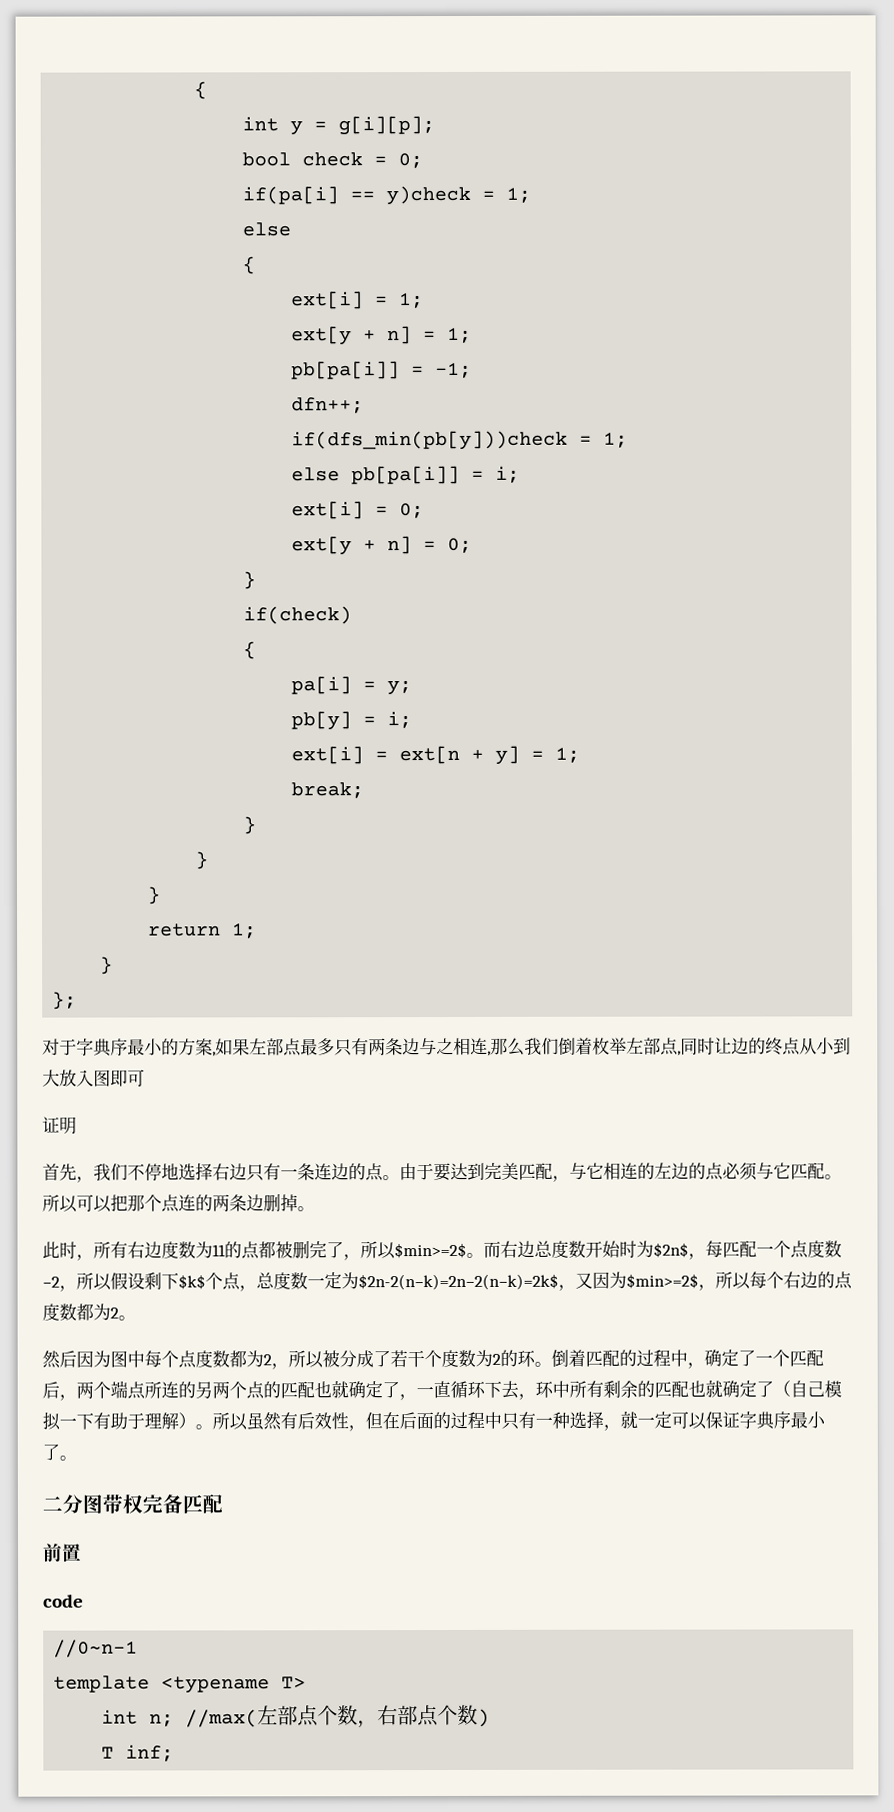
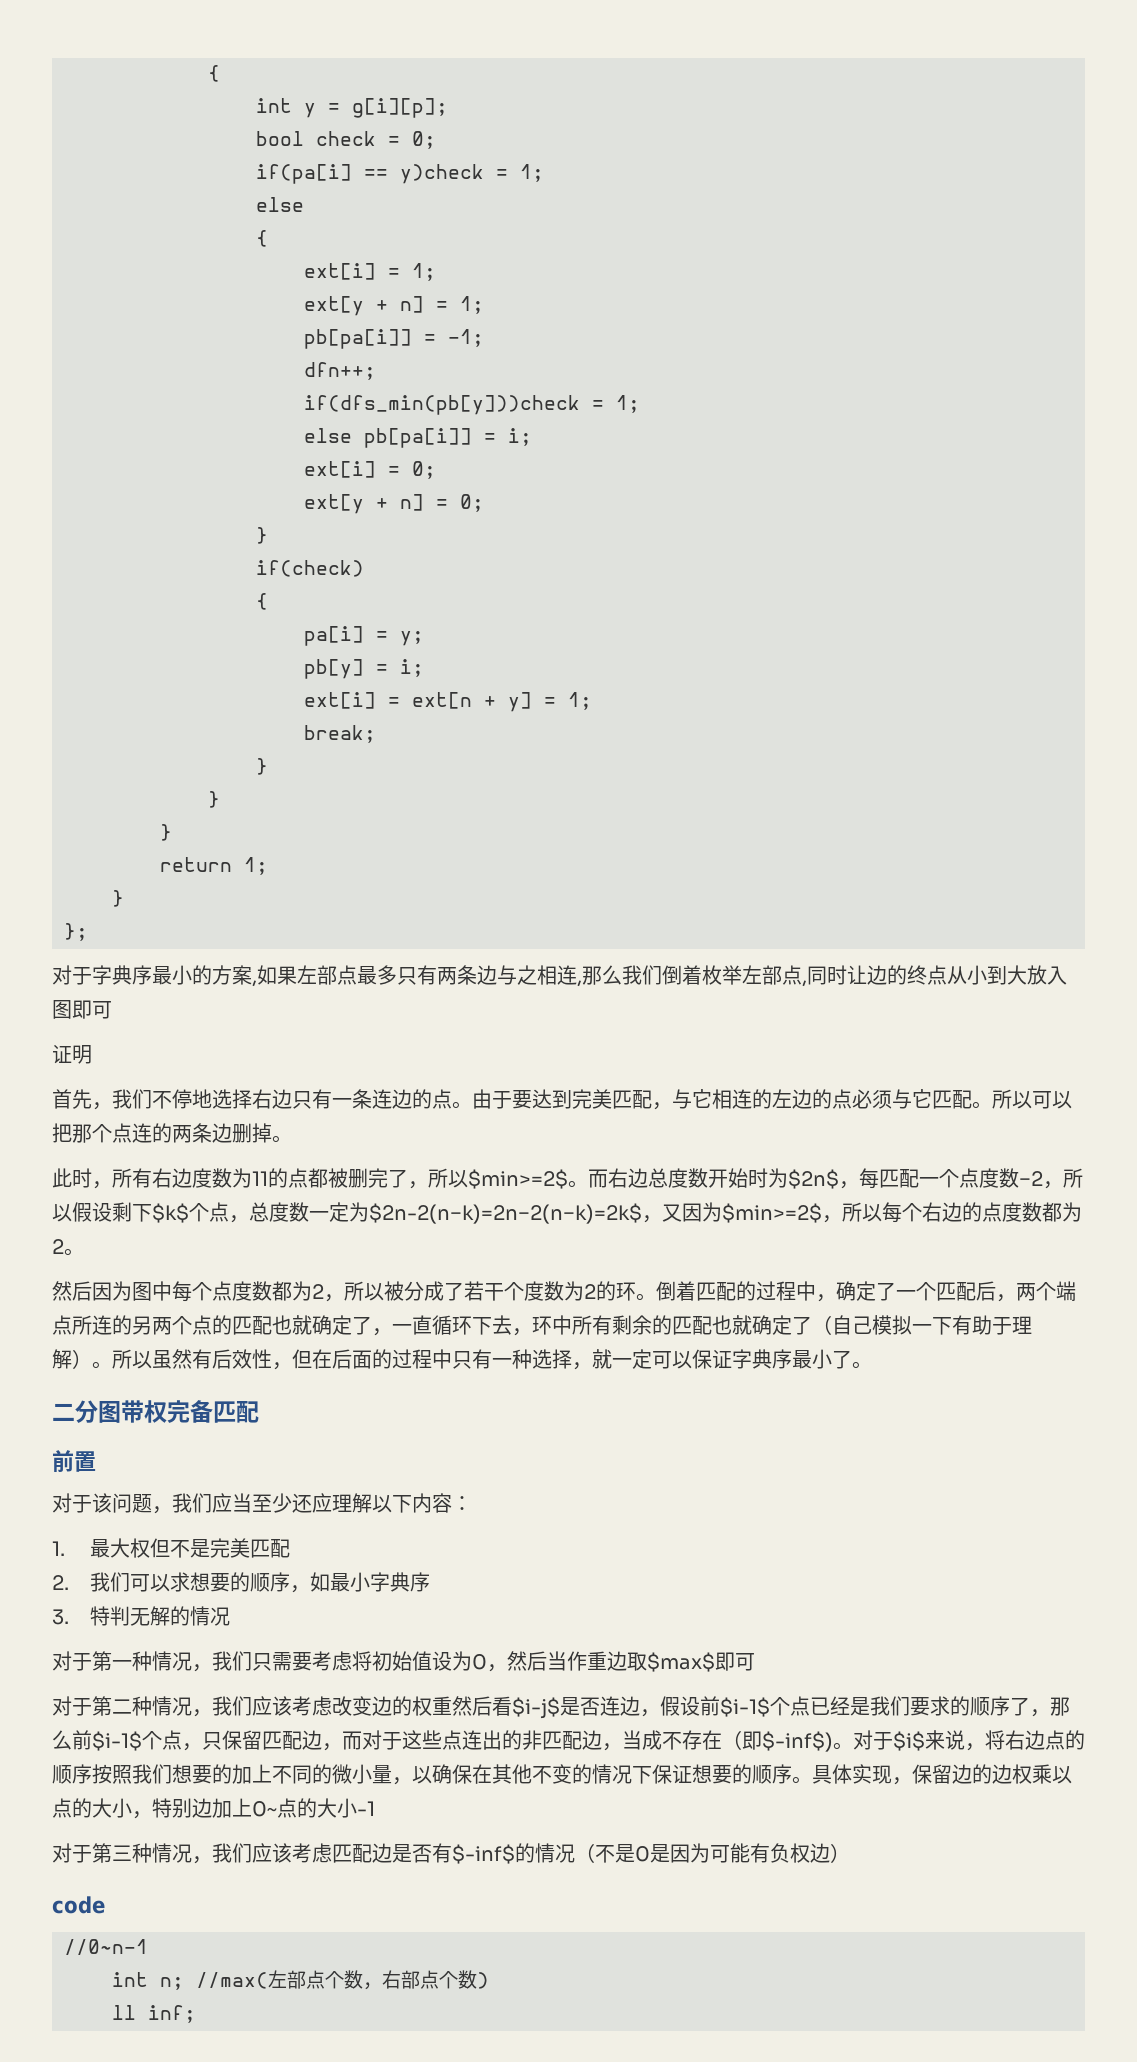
(82, 1552) none -> [52,1493,472,1514] [52,1538,290,1558] [52,1572,430,1593] [52,1606,230,1626] [52,1651,755,1672] [52,1696,1070,1719] [52,1730,1085,1752] [52,1764,1072,1785] [52,1798,375,1819] [52,1843,850,1864] // 对于该问题，我们应当至少还应理解以下内容： // 1.最大权但不是完美匹配 // 2.我们可以求想要的顺序，如最小字典序 // 3.特判无解的情况 // 对于第一种情况，我们只需要考虑将初始值设为0，然后当作重边取$max$即可 // 对于第二种情况，我们应该考虑改变边的权重然后看$i-j$是否连边，假设前$i-1$个点已经是我们要求的顺序了，那么前$i-1$个点，只保留匹配边，而对于这些点连出的非匹配边，当成不存在（即$-inf$)。对于$i$来说，将右边点的顺序按照我们想要的加上不同的微小量，以确保在其他不变的情况下保证想要的顺序。具体实现，保留边的边权乘以点的大小，特别边加上0~点的大小-1 // 对于第三种情况，我们应该考虑匹配边是否有$-inf$的情况（不是0是因为可能有负权边）
[53,1675,307,1694] // template <typename T> -> (148, 1947) none
[101,1746,115,1759] T -> [112,2005,136,2020] ll

